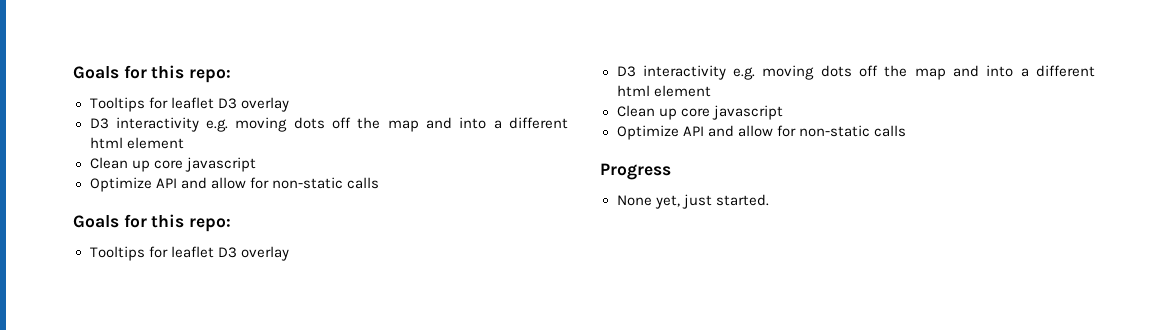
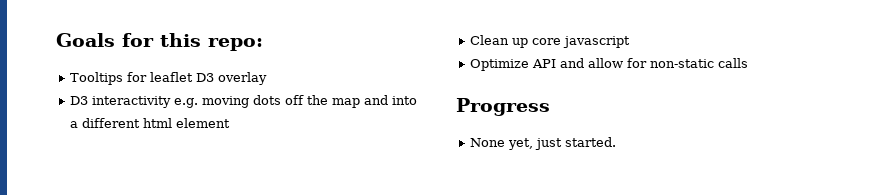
[73,214,232,232] [89,246,289,261] [616,65,1095,80] [616,85,711,97] [616,105,783,120] [616,125,906,140] // Goals for this repo: // Tooltips for leaflet D3 overlay // D3 interactivity e.g. moving dots off the map and into a different html element // Clean up core javascript // Optimize API and allow for non-static calls -> (749, 63) none

